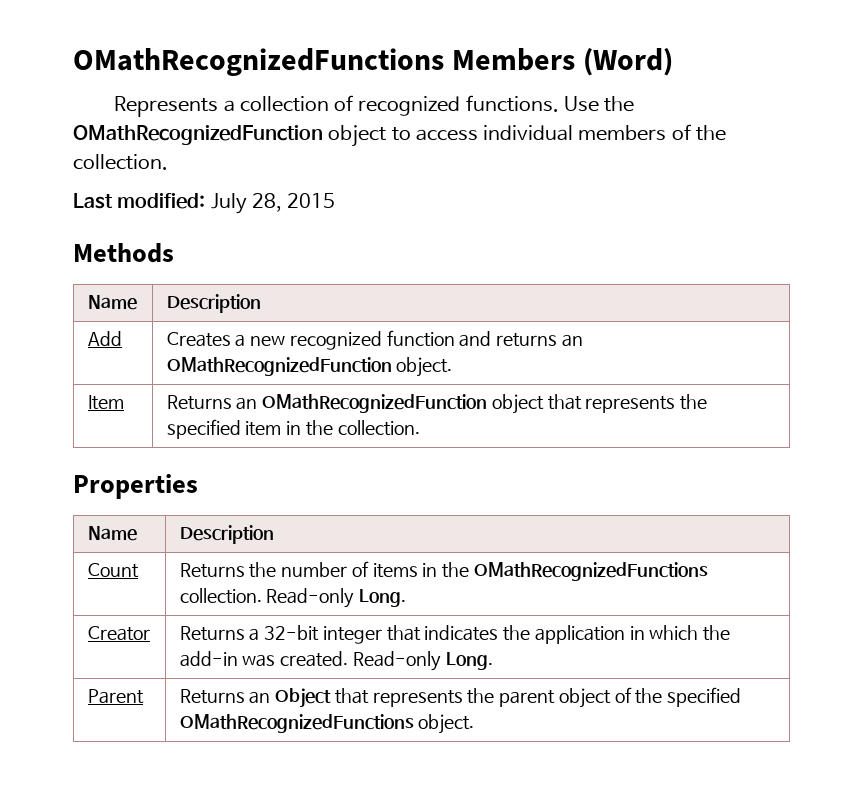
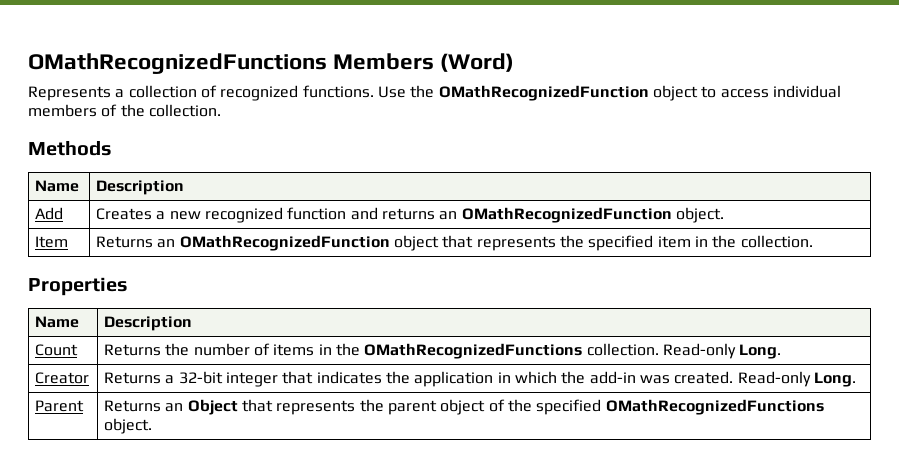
[73,193,336,214] // Last modified: July 28, 2015 -> (221, 110) none

